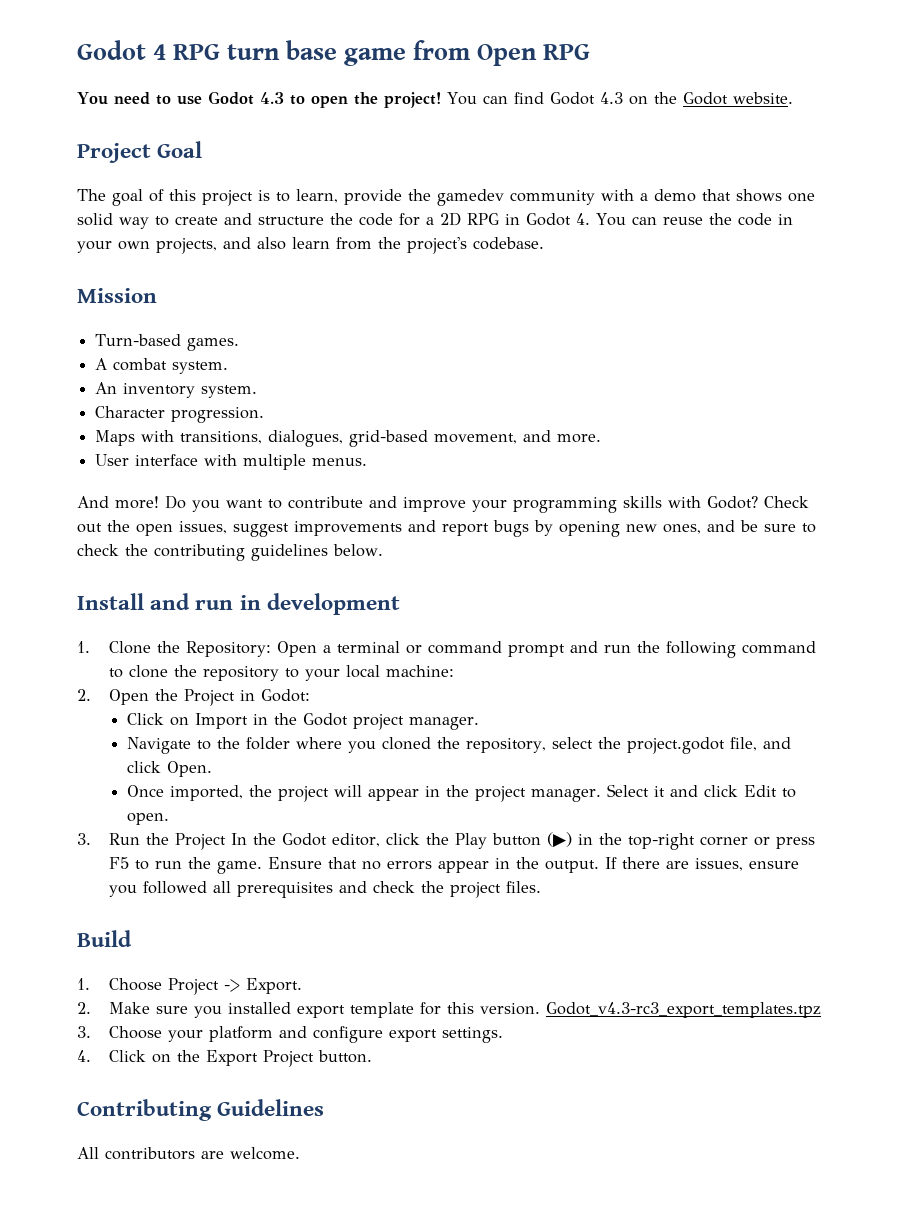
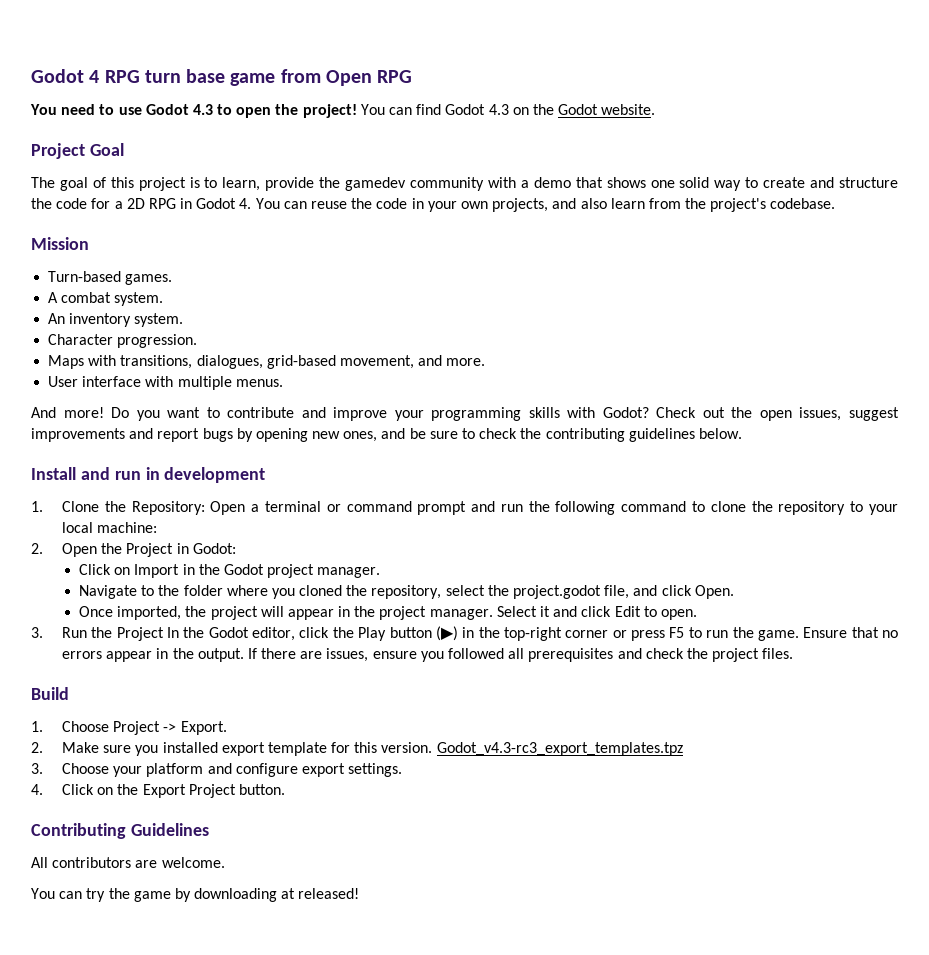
(300, 1153) none -> [31,888,360,902] // You can try the game by downloading at released!

